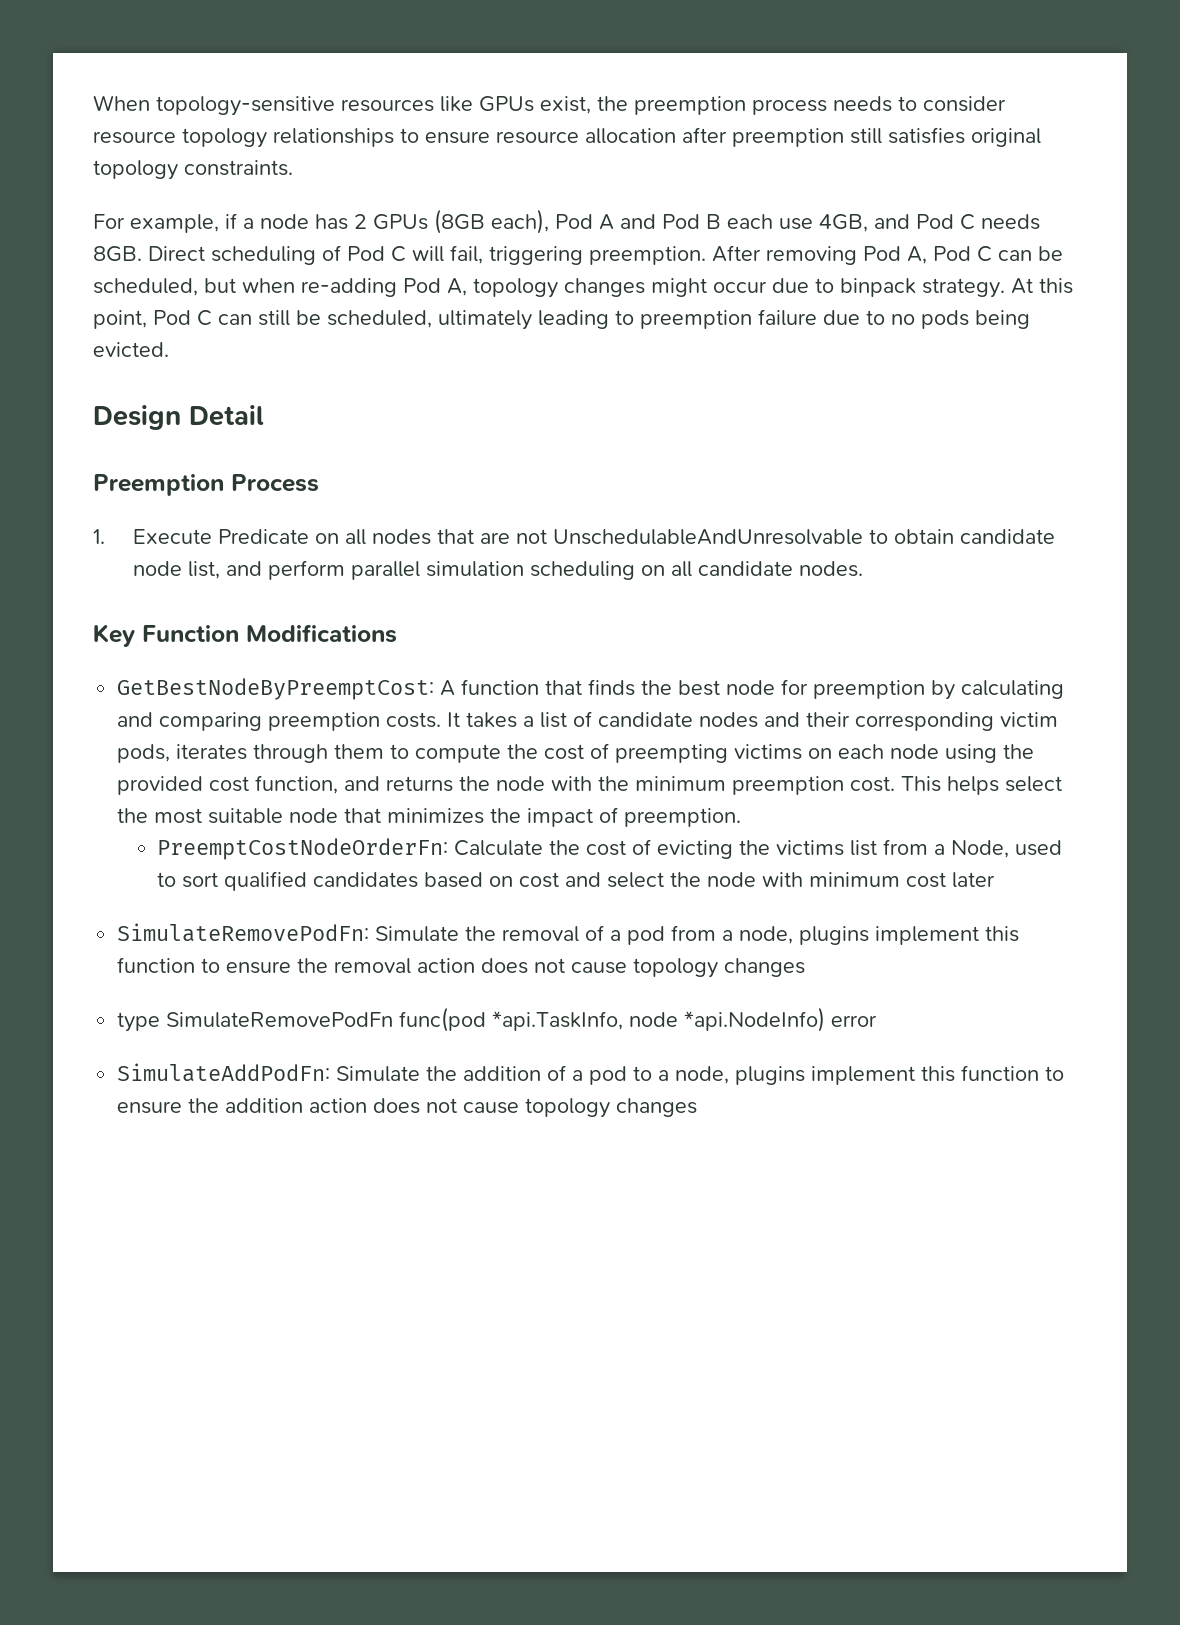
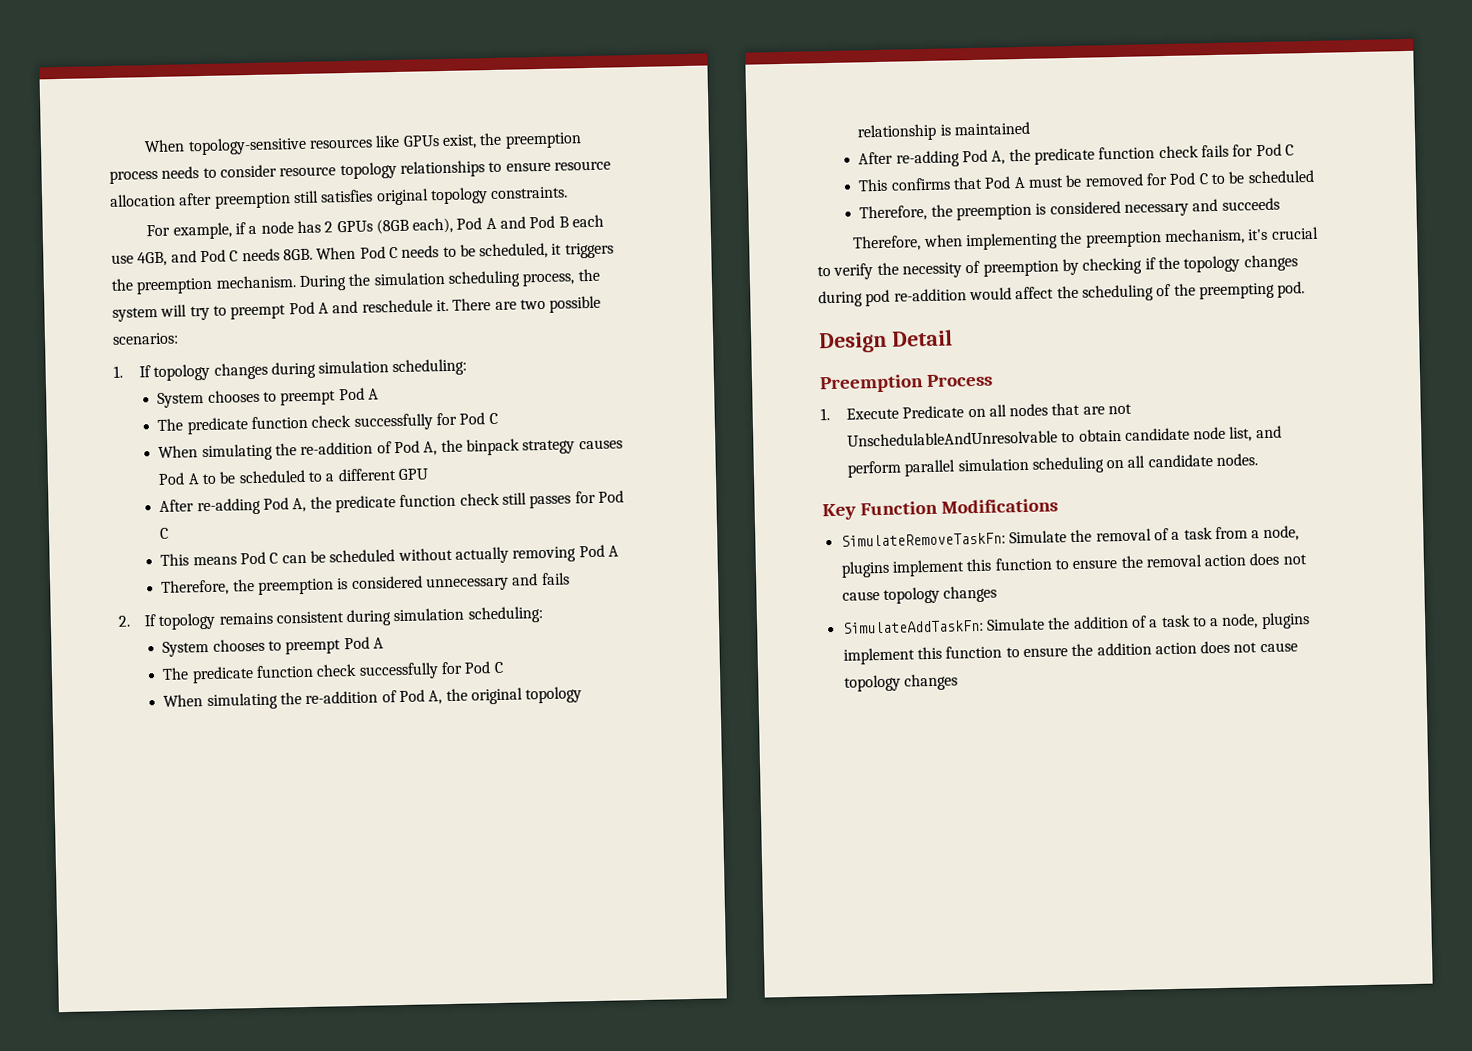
[148,245,1063,265] [93,278,1073,298] [93,309,1030,330] [93,342,169,357] Direct scheduling of Pod C will fail, triggering preemption. After removing Pod A, Pod C can be scheduled, but when re-adding Pod A, topology changes might occur due to binpack strategy. At this point, Pod C can still be scheduled, ultimately leading to preemption failure due to no pods being evicted. -> [316,242,614,260] [111,268,600,295] [112,295,602,322] [112,332,179,345] [113,358,468,382] [157,387,380,408] [157,412,498,435] [158,438,623,462] [158,468,429,485] [159,490,625,516] [159,527,170,539] [160,544,620,566] [161,572,570,596] [118,606,543,631] [162,636,385,657] [162,661,504,684] [163,686,583,711] [857,121,1031,142] [858,143,1295,168] [858,169,1314,192] [859,197,1280,222] [853,226,1319,252] [817,254,1298,280] [818,281,1306,308] When Pod C needs to be scheduled, it triggers the preemption mechanism. During the simulation scheduling process, the system will try to preempt Pod A and reschedule it. There are two possible scenarios: // 1. If topology changes during simulation scheduling: // System chooses to preempt Pod A // The predicate function check successfully for Pod C // When simulating the re-addition of Pod A, the binpack strategy causes Pod A to be scheduled to a different GPU // After re-adding Pod A, the predicate function check still passes for Pod C // This means Pod C can be scheduled without actually removing Pod A // Therefore, the preemption is considered unnecessary and fails // 2. If topology remains consistent during simulation scheduling: // System chooses to preempt Pod A // The predicate function check successfully for Pod C // When simulating the re-addition of Pod A, the original topology relationship is maintained // After re-adding Pod A, the predicate function check fails for Pod C // This confirms that Pod A must be removed for Pod C to be scheduled // Therefore, the preemption is considered necessary and succeeds // Therefore, when implementing the preemption mechanism, it's crucial to verify the necessity of preemption by checking if the topology changes during pod re-addition would affect the scheduling of the preempting pod.
[117,678,1065,700] [117,711,1059,731] [117,743,1035,763] [117,775,1063,795] [117,807,742,827] [157,838,1063,860] [157,871,996,891] [117,923,370,942] GetBestNodeByPreemptCost: A function that finds the best node for preemption by calculating and comparing preemption costs. It takes a list of candidate nodes and their corresponding victim pods, iterates through them to compute the cost of preempting victims on each node using the provided cost function, and returns the node with the minimum preemption cost. This helps select the most suitable node that minimizes the impact of preemption. // PreemptCostNodeOrderFn: Calculate the cost of evicting the victims list from a Node, used to sort qualified candidates based on cost and select the node with minimum cost later // SimulateRemovePodFn: -> [840,532,1006,547] SimulateRemoveTaskFn:
[627,926,666,945] pod -> [1183,527,1213,540] task
[117,1007,878,1032] [117,1063,331,1082] type SimulateRemovePodFn func(pod *api.TaskInfo, node *api.NodeInfo) error // SimulateAddPodFn: -> [842,619,984,634] SimulateAddTaskFn:
[589,1066,628,1085] pod -> [1160,614,1191,628] task

